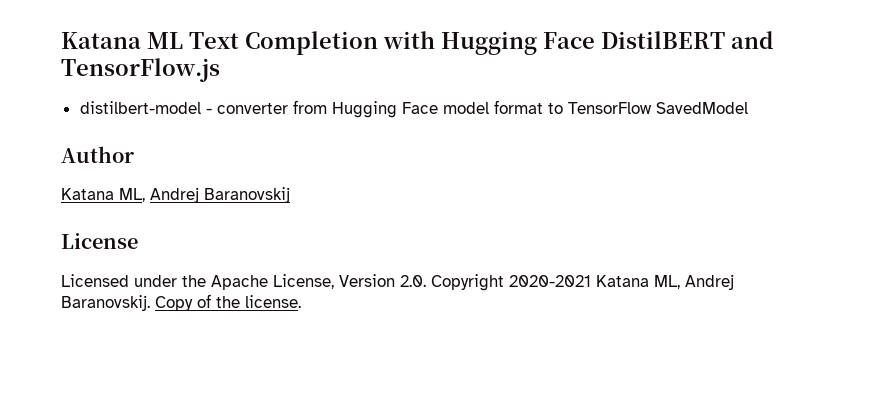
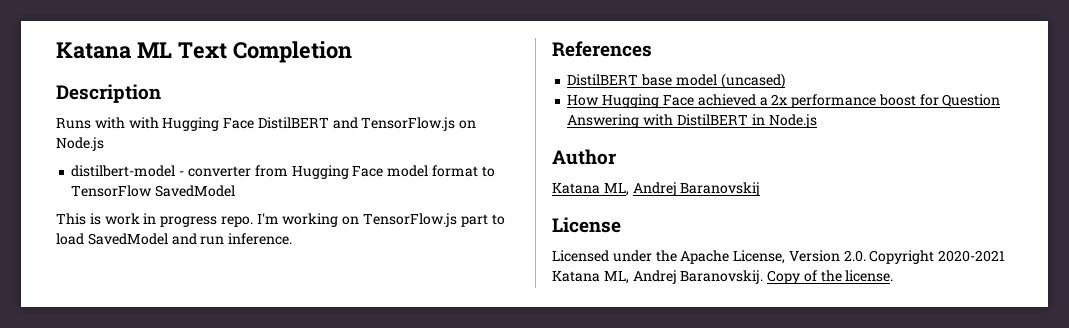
(378, 43) none -> [56,84,161,103] [56,117,125,129] // Description // Runs with
(220, 70) none -> [459,120,477,129] [56,137,104,151] on Node.js
(748, 108) none -> [56,213,505,227] [56,233,293,245] [552,41,652,57] [567,73,785,89] [567,94,1001,108] [567,114,817,128] // This is work in progress repo. I'm working on TensorFlow.js part to load SavedModel and run inference. // References // DistilBERT base model (uncased) // How Hugging Face achieved a 2x performance boost for Question Answering with DistilBERT in Node.js

